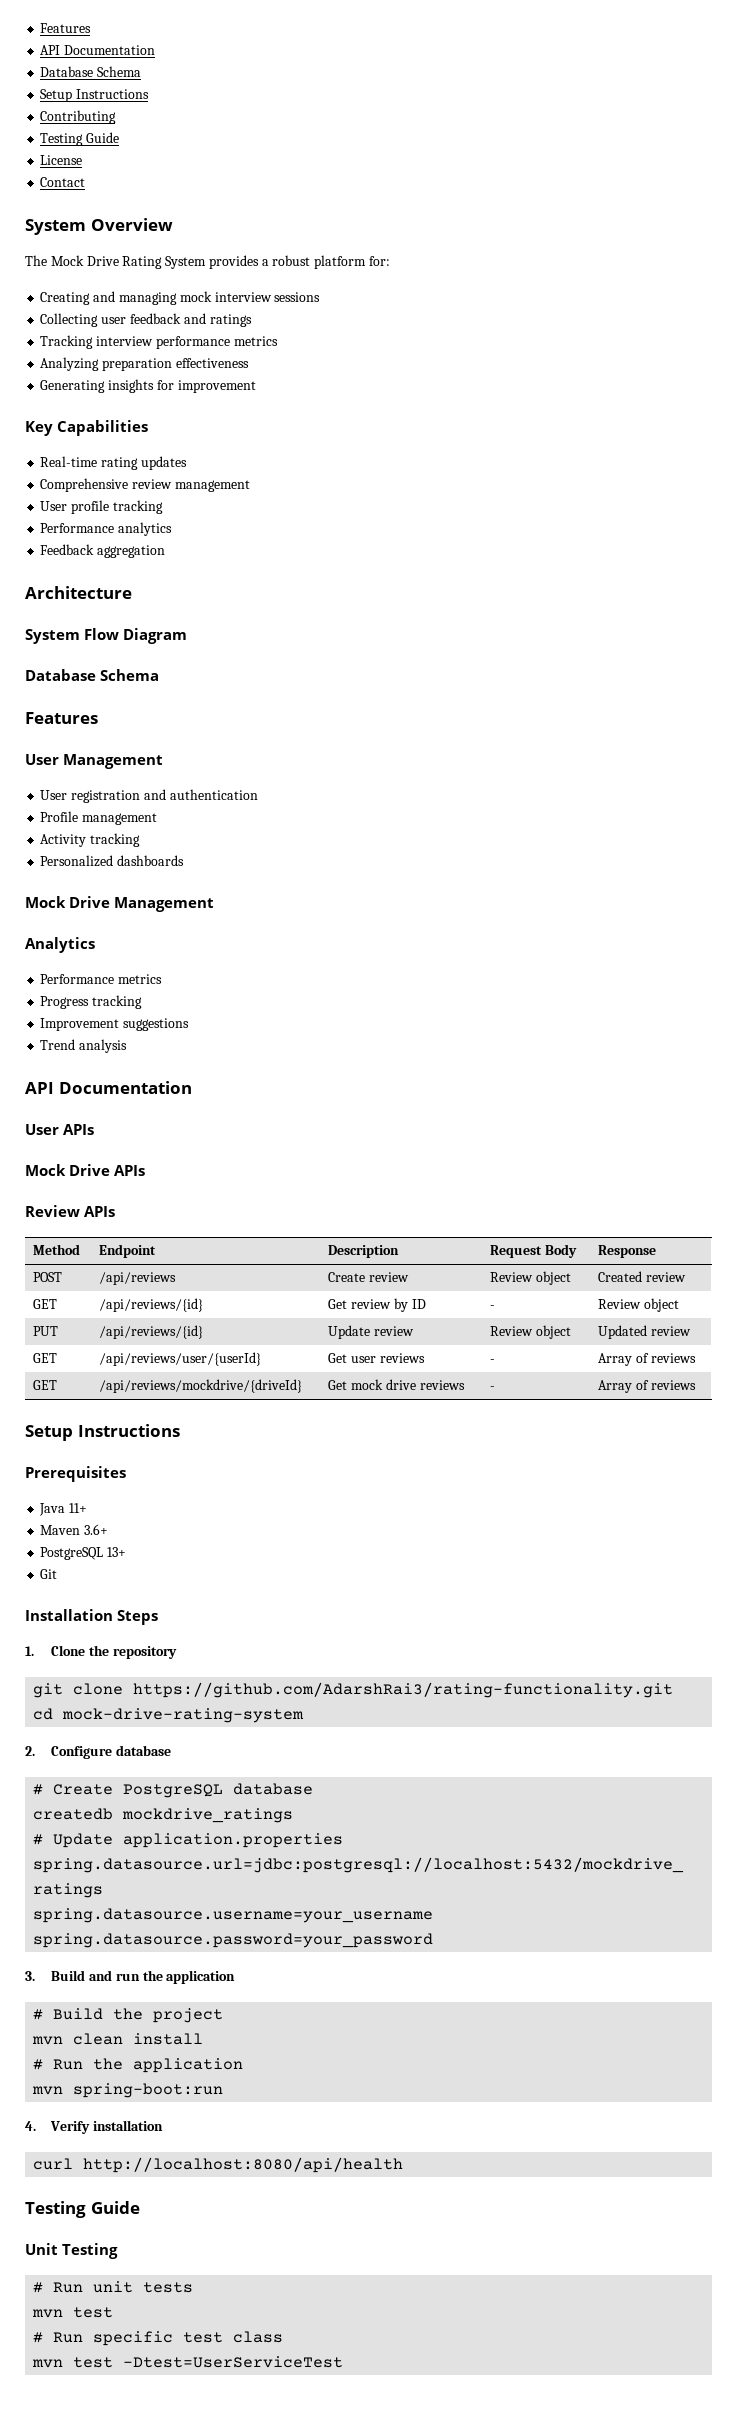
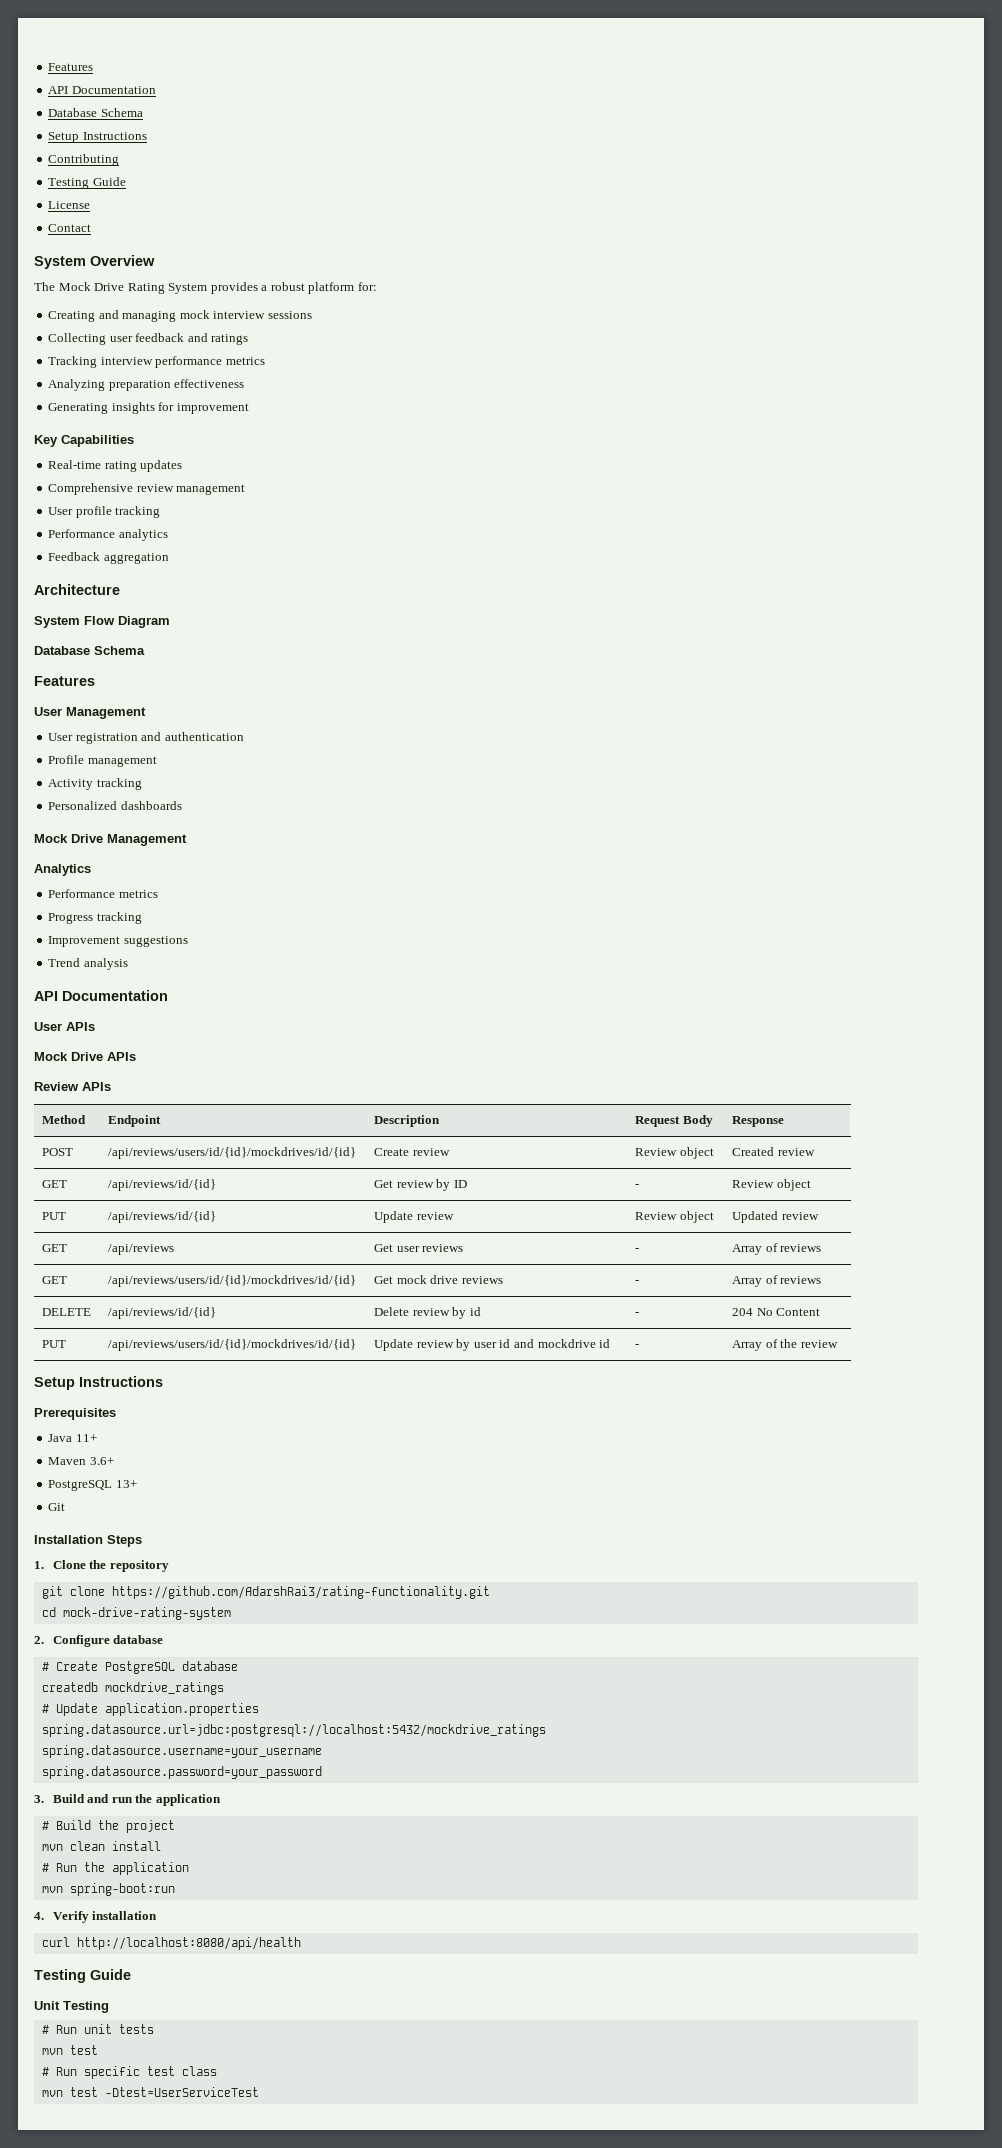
[99,1272,177,1285] /api/reviews -> [108,1147,357,1159] /api/reviews/users/id/{id}/mockdrives/id/{id}
[99,1298,204,1312] /api/reviews/{id} -> [108,1179,217,1191] /api/reviews/id/{id}
[99,1325,204,1339] /api/reviews/{id} -> [108,1211,217,1223] /api/reviews/id/{id}
[99,1352,262,1366] /api/reviews/user/{userId} -> [108,1244,175,1255] /api/reviews
[99,1379,303,1393] /api/reviews/mockdrive/{driveId} -> [108,1275,357,1287] /api/reviews/users/id/{id}/mockdrives/id/{id}
(696, 1385) none -> [42,1308,92,1316] [108,1307,217,1319] [374,1307,481,1319] [635,1312,640,1316] [732,1308,821,1316] [42,1340,67,1348] [108,1339,357,1351] [374,1339,611,1351] [635,1344,640,1348] [732,1339,838,1351] // DELETE | /api/reviews/id/{id} | Delete review by id | - | 204 No Content // PUT | /api/reviews/users/id/{id}/mockdrives/id/{id} | Update review by user id and mockdrive id | - | Array of the review

